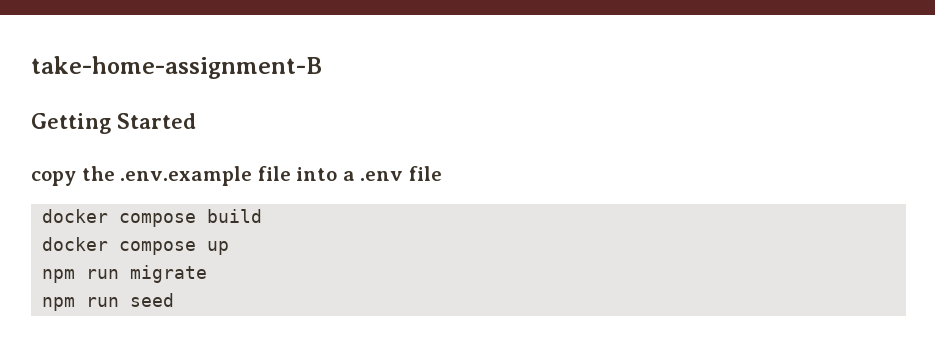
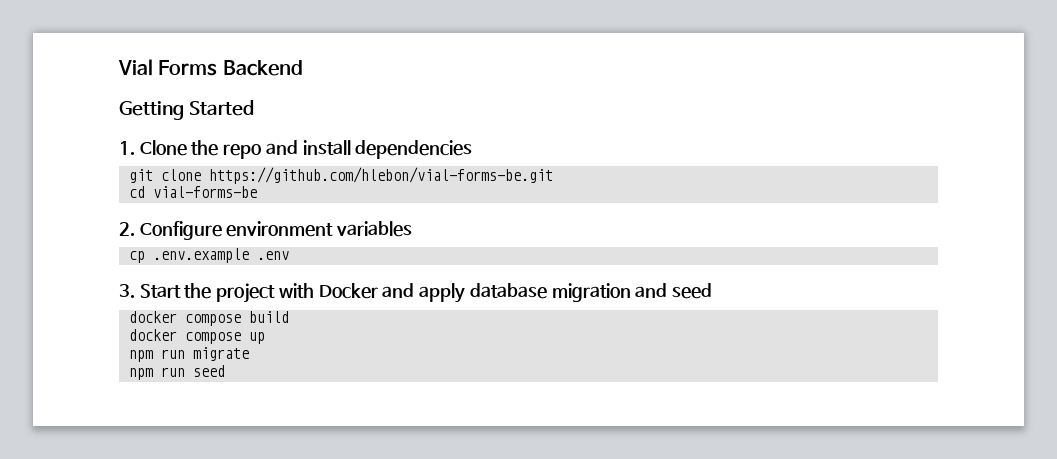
[31,56,322,79] take-home-assignment-B -> [118,59,303,76] Vial Forms Backend
[31,166,442,186] copy the .env.example file into a .env file -> [119,140,473,159] [128,167,553,184] [128,186,257,198] [119,221,413,240] [128,248,289,263] [119,283,712,303] 1. Clone the repo and install dependencies // git clone https://github.com/hlebon/vial-forms-be.git // cd vial-forms-be // 2. Configure environment variables // cp .env.example .env // 3. Start the project with Docker and apply database migration and seed

